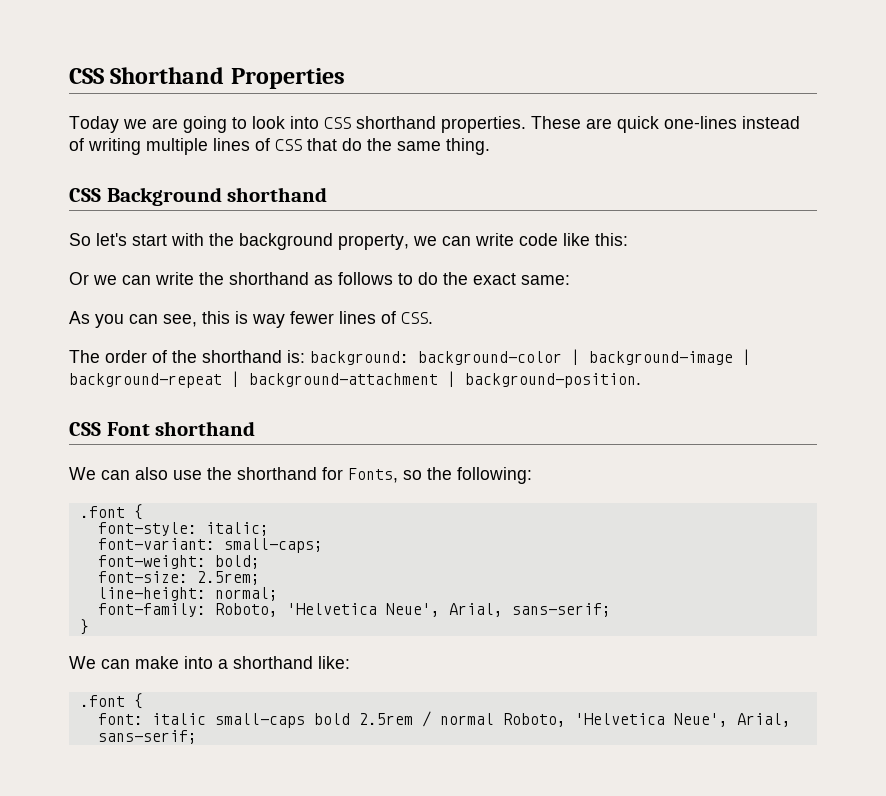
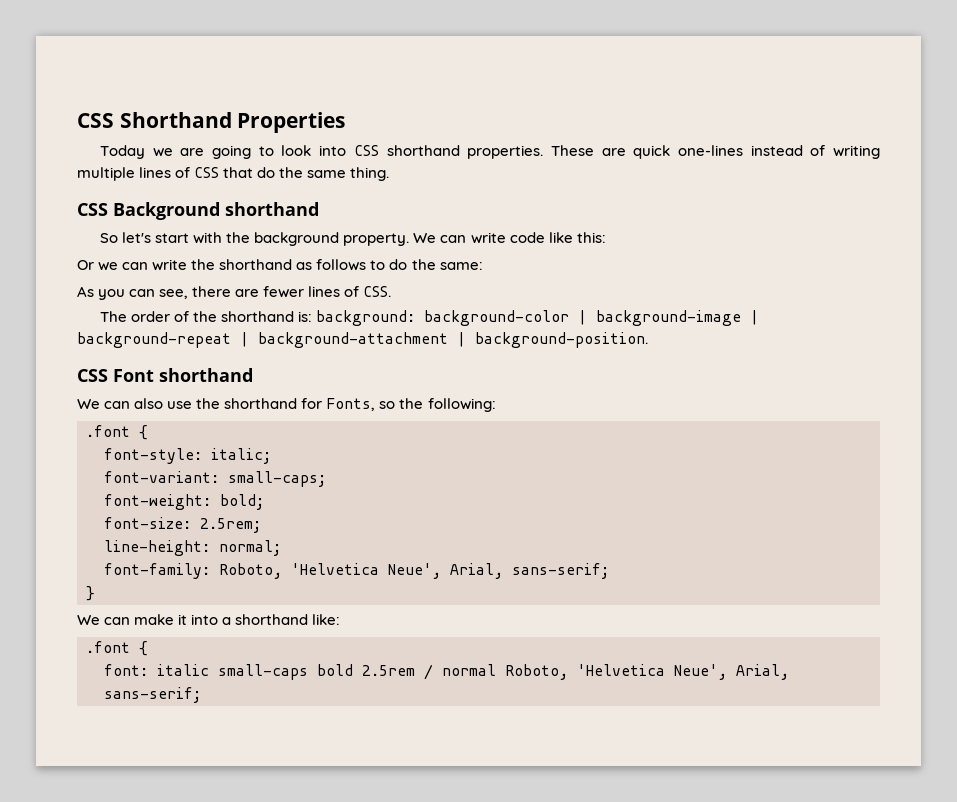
[338,234,437,250] property, we -> [343,233,437,246] property. We
[473,273,516,285] exact -> (436, 264) none
[202,311,285,328] this is way -> [192,286,260,297] there are
(179, 662) none -> [178,614,188,625] it

